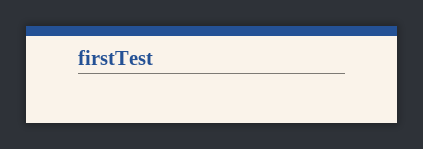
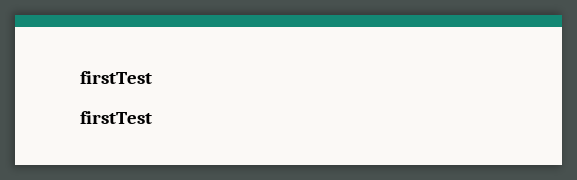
[78,50,153,65] firstTest -> [80,71,152,84] [80,111,152,124] firstTest // firstTest

